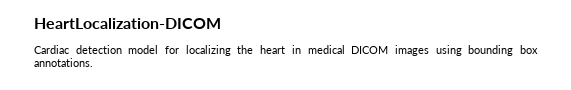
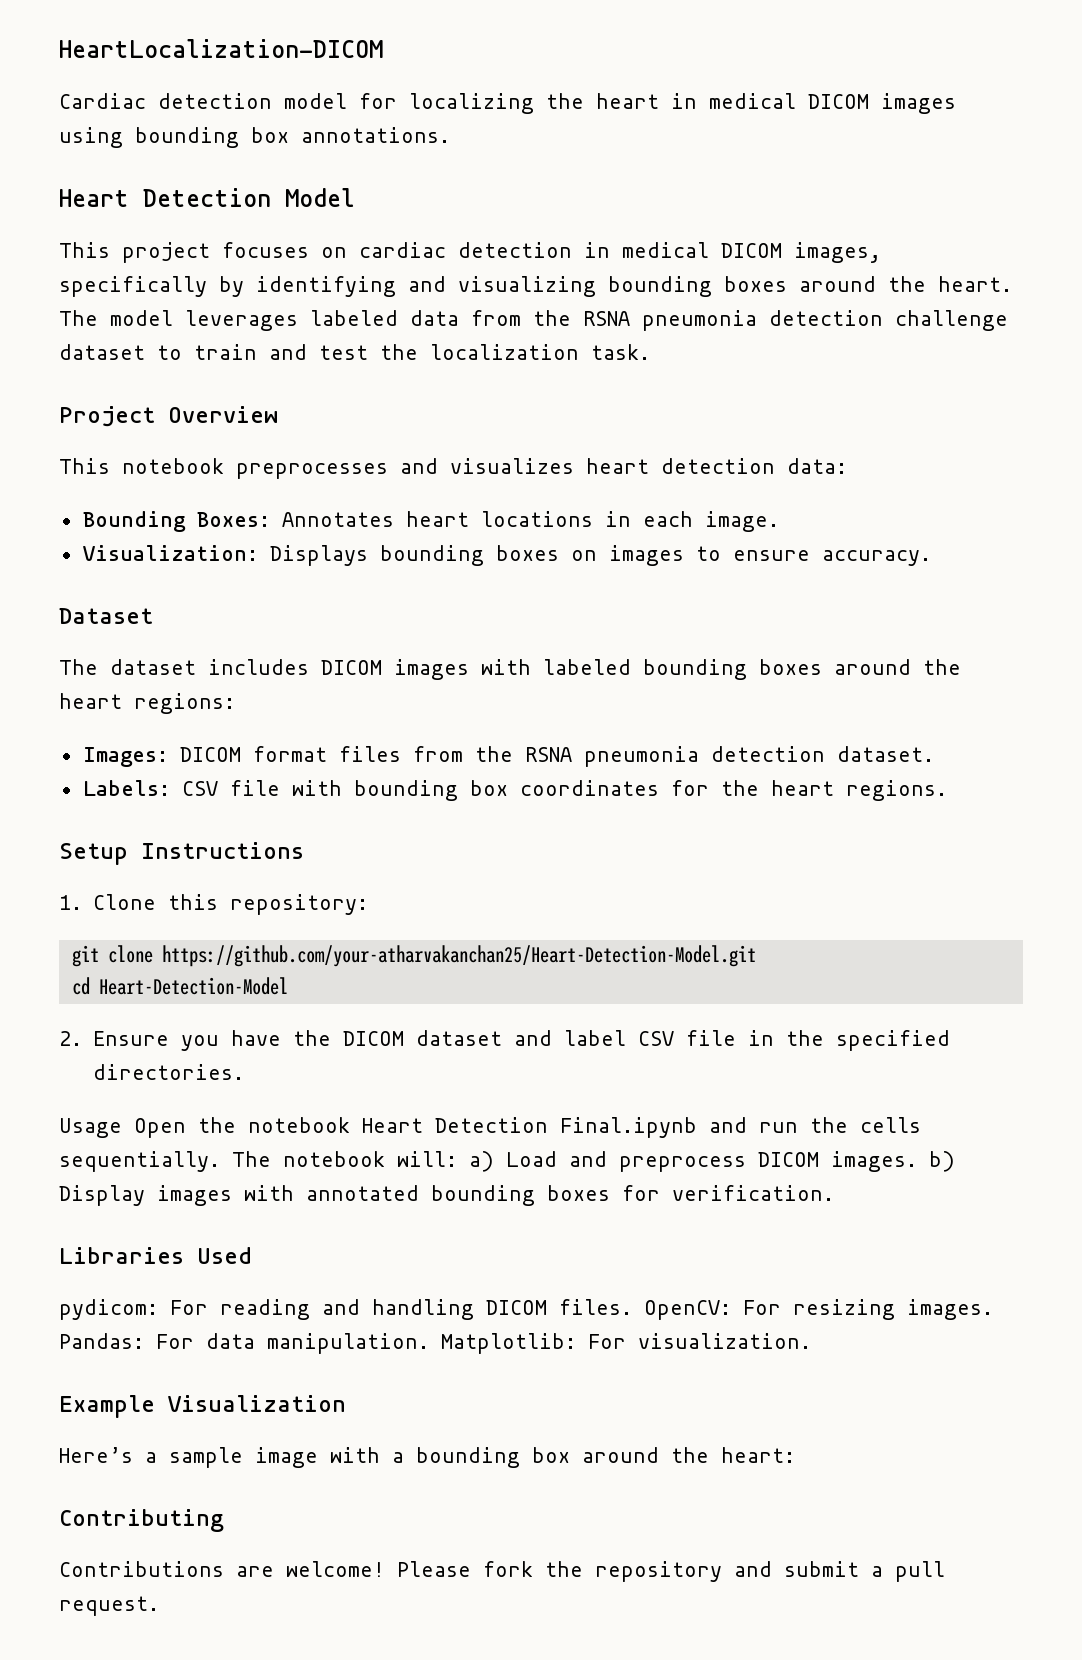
(93, 62) none -> [59,188,355,207] [59,242,881,263] [59,276,1012,297] [59,310,1008,331] [59,344,650,360] [59,406,278,427] [59,458,847,479] [82,511,779,532] [82,545,931,566] [59,608,153,624] [59,659,961,680] [59,693,235,714] [82,746,934,767] [82,780,947,801] [59,842,304,865] [59,894,368,915] [71,945,756,967] [71,977,288,995] [59,1030,950,1051] [92,1064,244,1080] [59,1117,921,1138] [59,1151,955,1172] [59,1185,834,1206] [59,1247,252,1264] [59,1299,993,1320] [59,1333,811,1354] [59,1395,346,1418] [59,1447,795,1468] [59,1509,224,1532] [59,1561,945,1582] [59,1596,159,1616] // Heart Detection Model // This project focuses on cardiac detection in medical DICOM images, specifically by identifying and visualizing bounding boxes around the heart. The model leverages labeled data from the RSNA pneumonia detection challenge dataset to train and test the localization task. // Project Overview // This notebook preprocesses and visualizes heart detection data: // Bounding Boxes: Annotates heart locations in each image. // Visualization: Displays bounding boxes on images to ensure accuracy. // Dataset // The dataset includes DICOM images with labeled bounding boxes around the heart regions: // Images: DICOM format files from the RSNA pneumonia detection dataset. // Labels: CSV file with bounding box coordinates for the heart regions. // Setup Instructions // 1. Clone this repository: // git clone https://github.com/your-atharvakanchan25/Heart-Detection-Model.git // cd Heart-Detection-Model // 2. Ensure you have the DICOM dataset and label CSV file in the specified directories. // Usage Open the notebook Heart Detection Final.ipynb and run the cells sequentially. The notebook will: a) Load and preprocess DICOM images. b) Display images with annotated bounding boxes for verification. // Libraries Used // pydicom: For reading and handling DICOM files. OpenCV: For resizing images. Pandas: For data manipulation. Matplotlib: For visualization. // Example Visualization // Here’s a sample image with a bounding box around the heart: // Contributing // Contributions are welcome! Please fork the repository and submit a pull request.

